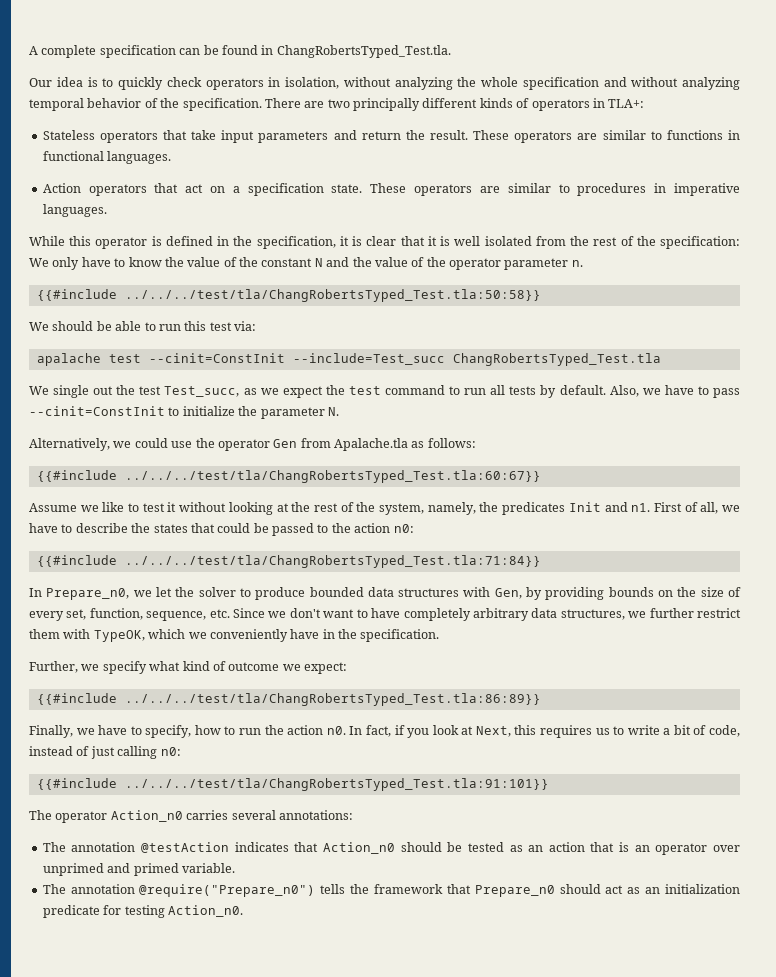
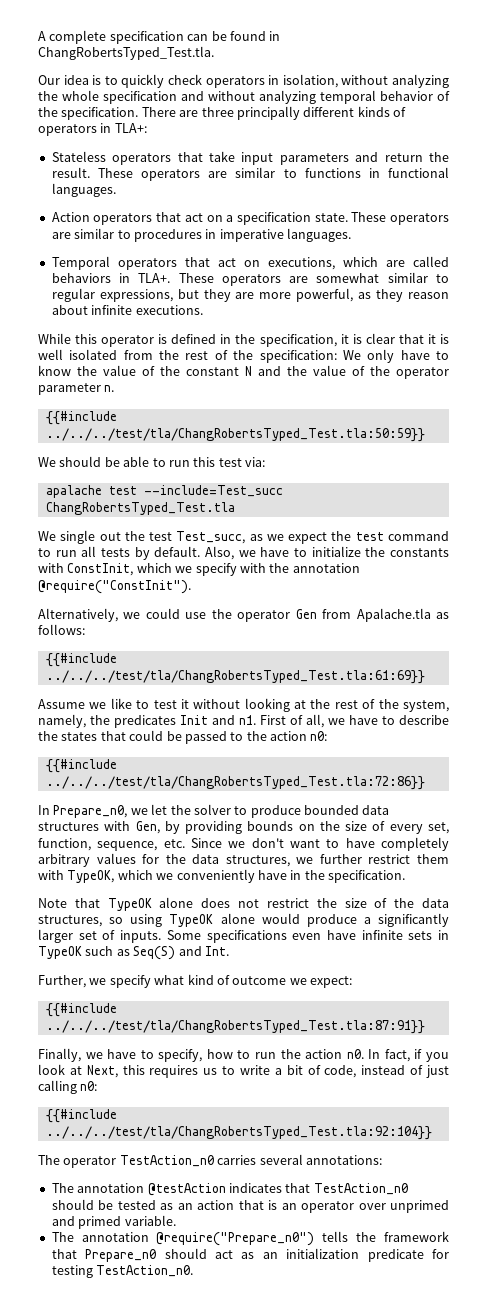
[327,99,350,108] two -> [201,107,234,117] three
(107, 210) none -> [51,256,449,270] [51,272,449,286] [51,288,449,302] [51,305,203,315] // Temporal operators that act on executions, which are called behaviors in TLA+. These operators are somewhat similar to regular expressions, but they are more powerful, as they reason about infinite executions.
[124,289,541,302] ../../../test/tla/ChangRobertsTyped_Test.tla:50:58}} -> [45,428,425,442] ../../../test/tla/ChangRobertsTyped_Test.tla:50:59}}
[148,353,285,363] --cinit=ConstInit -> (137, 490) none
[713,388,740,398] [29,406,339,419] pass --cinit=ConstInit to initialize the parameter N. -> [311,546,450,557] [38,563,360,576] [38,580,191,594] initialize the constants with ConstInit, which we specify with the annotation @require("ConstInit").
[124,470,541,483] ../../../test/tla/ChangRobertsTyped_Test.tla:60:67}} -> [45,670,425,684] ../../../test/tla/ChangRobertsTyped_Test.tla:61:69}}
[124,555,541,568] ../../../test/tla/ChangRobertsTyped_Test.tla:71:84}} -> [45,776,425,790] ../../../test/tla/ChangRobertsTyped_Test.tla:72:86}}
(529, 614) none -> [96,853,186,864] values for the
(440, 635) none -> [38,897,449,911] [38,913,449,927] [38,929,449,943] [38,946,229,960] // Note that TypeOK alone does not restrict the size of the data structures, so using TypeOK alone would produce a significantly larger set of inputs. Some specifications even have infinite sets in TypeOK such as Seq(S) and Int.
[124,693,541,706] ../../../test/tla/ChangRobertsTyped_Test.tla:86:89}} -> [45,1020,425,1034] ../../../test/tla/ChangRobertsTyped_Test.tla:87:91}}
[124,778,549,791] ../../../test/tla/ChangRobertsTyped_Test.tla:91:101}} -> [45,1126,432,1140] ../../../test/tla/ChangRobertsTyped_Test.tla:92:104}}
[110,810,183,822] Action_n0 -> [119,1155,214,1167] TestAction_n0
[322,842,395,854] Action_n0 -> [313,1183,408,1195] TestAction_n0
[167,905,243,917] Action_n0. -> [96,1265,194,1277] TestAction_n0.

